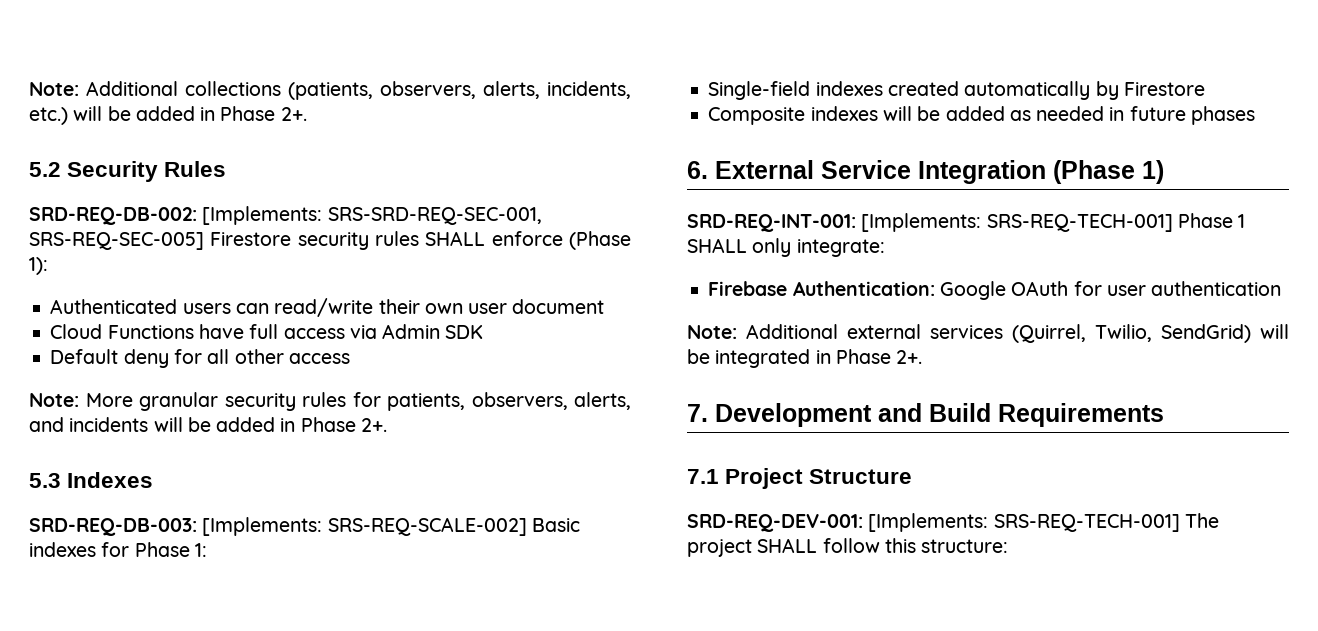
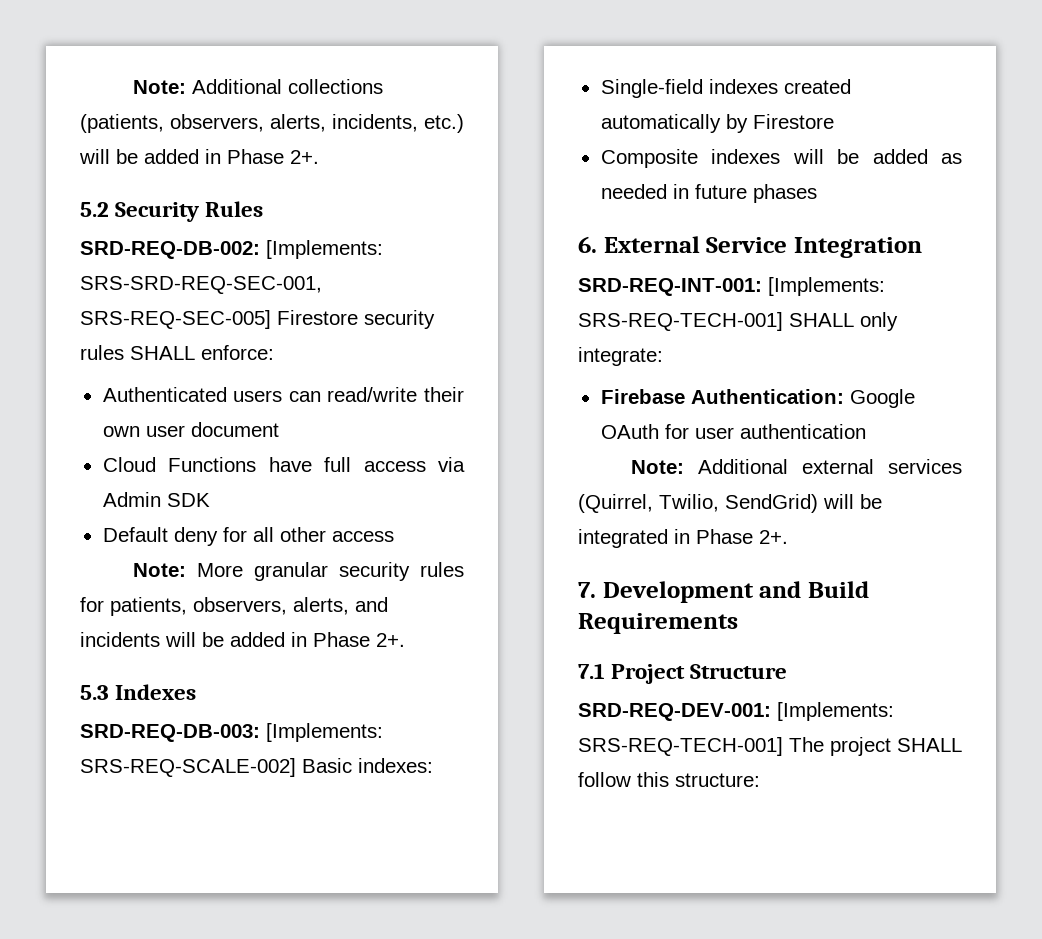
[491,231,631,250] [29,257,48,275] enforce (Phase 1): -> [201,345,274,360] enforce:
[29,542,207,557] indexes for Phase 1: -> [358,758,433,773] indexes:
[1053,160,1164,184] (Phase 1) -> (922, 247) none
[1177,213,1246,228] Phase 1 -> (783, 321) none

